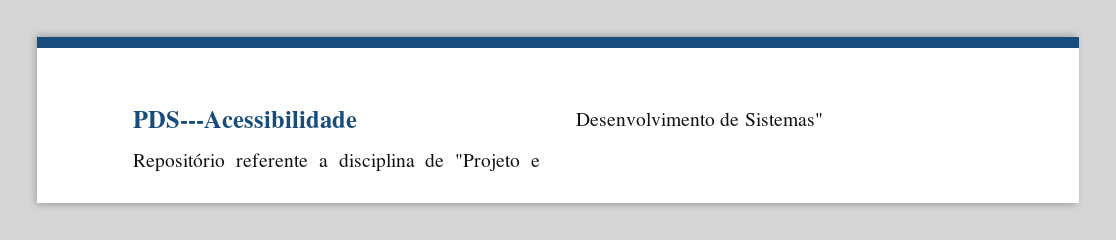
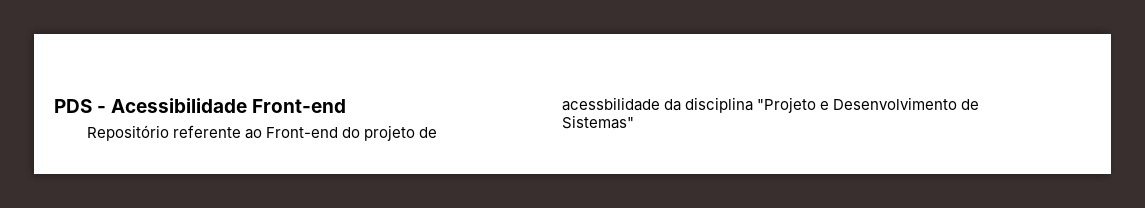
[133,111,357,128] [133,153,445,172] PDS---Acessibilidade // Repositório referente a disciplina de -> [54,98,347,113] [86,125,438,141] [562,97,754,113] PDS - Acessibilidade Front-end // Repositório referente ao Front-end do projeto de acessbilidade da disciplina

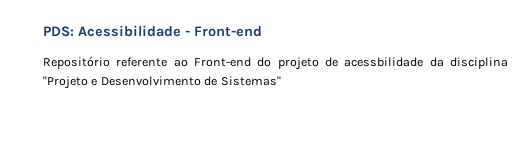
[54,98,248,113] PDS - Acessibilidade -> [43,25,190,37] PDS: Acessibilidade -

